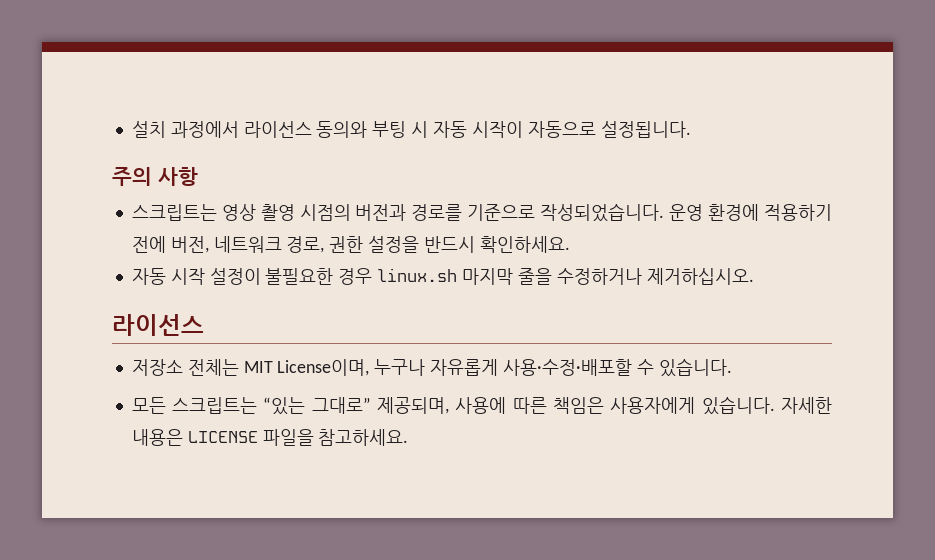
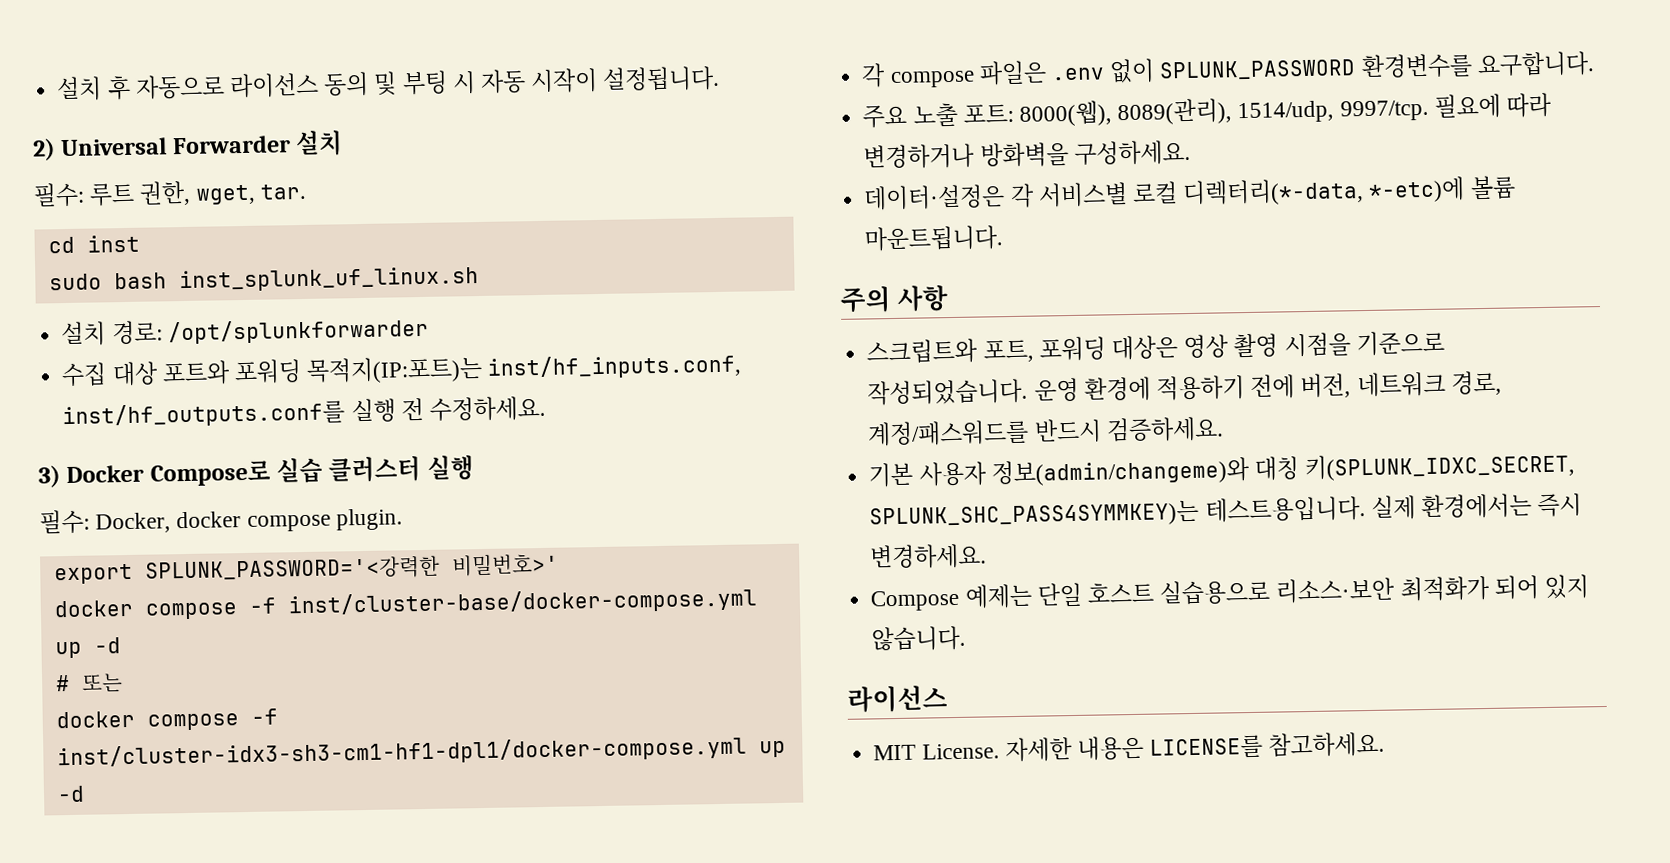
[131,121,368,138] 설치 과정에서 라이선스 동의와 -> [56,71,398,102] 설치 후 자동으로 라이선스 동의 및
[527,121,596,138] 자동으로 -> (599, 80) none
[112,167,198,186] [131,204,463,221] 주의 사항 // 스크립트는 영상 촬영 시점의 버전과 경로를 -> [32,130,344,161] [33,180,306,208] [47,234,140,254] [48,266,479,293] [61,317,429,347] [61,353,743,388] [62,395,546,429] [38,455,474,488] [39,508,403,535] [53,553,559,585] [53,587,757,620] [54,637,121,659] [55,673,123,692] [55,708,278,731] [56,735,786,770] [56,785,85,803] [861,51,1595,89] [862,92,1552,129] [863,139,1191,170] [863,175,1516,211] [864,225,1004,252] [840,285,948,313] [866,332,1351,365] 2) Universal Forwarder 설치 // 필수: 루트 권한, wget, tar. // cd inst // sudo bash inst_splunk_uf_linux.sh // 설치 경로: /opt/splunkforwarder // 수집 대상 포트와 포워딩 목적지(IP:포트)는 inst/hf_inputs.conf, inst/hf_outputs.conf를 실행 전 수정하세요. // 3) Docker Compose로 실습 클러스터 실행 // 필수: Docker, docker compose plugin. // export SPLUNK_PASSWORD='<강력한 비밀번호>' // docker compose -f inst/cluster-base/docker-compose.yml up -d // # 또는 // docker compose -f inst/cluster-idx3-sh3-cm1-hf1-dpl1/docker-compose.yml up -d // 각 compose 파일은 .env 없이 SPLUNK_PASSWORD 환경변수를 요구합니다. // 주요 노출 포트: 8000(웹), 8089(관리), 1514/udp, 9997/tcp. 필요에 따라 변경하거나 방화벽을 구성하세요. // 데이터·설정은 각 서비스별 로컬 디렉터리(*-data, *-etc)에 볼륨 마운트됩니다. // 주의 사항 // 스크립트와 포트, 포워딩 대상은 영상 촬영 시점을
[329,236,570,253] [131,268,754,285] [112,314,204,336] [131,358,732,377] [131,396,832,415] [131,429,314,446] 권한 설정을 반드시 확인하세요. // 자동 시작 설정이 불필요한 경우 linux.sh 마지막 줄을 수정하거나 제거하십시오. // 라이선스 // 저장소 전체는 MIT License이며, 누구나 자유롭게 사용·수정·배포할 수 있습니다. // 모든 스크립트는 “있는 그대로” 제공되며, 사용에 따른 책임은 사용자에게 있습니다. 자세한 내용은 LICENSE 파일을 -> [867,416,1224,447] [868,451,1576,488] [869,492,1583,530] [869,543,988,570] [870,574,1589,612] [871,625,967,652] [847,685,948,713] [873,734,1264,763] 계정/패스워드를 반드시 검증하세요. // 기본 사용자 정보(admin/changeme)와 대칭 키(SPLUNK_IDXC_SECRET, SPLUNK_SHC_PASS4SYMMKEY)는 테스트용입니다. 실제 환경에서는 즉시 변경하세요. // Compose 예제는 단일 호스트 실습용으로 리소스·보안 최적화가 되어 있지 않습니다. // 라이선스 // MIT License. 자세한 내용은 LICENSE를

